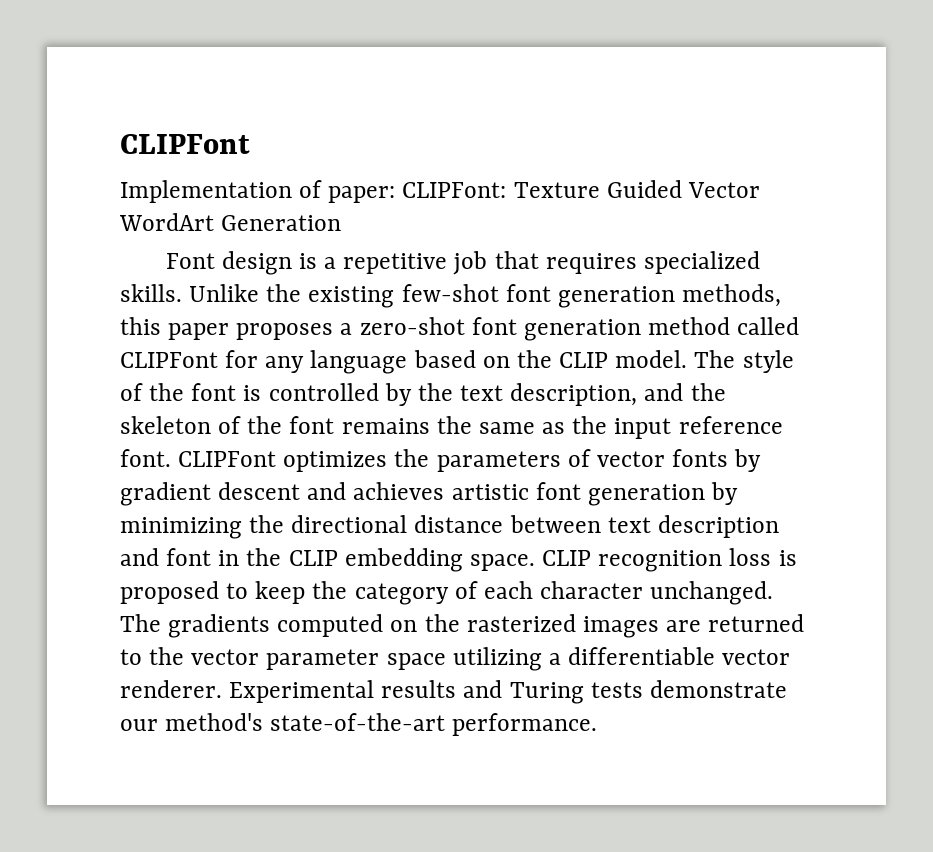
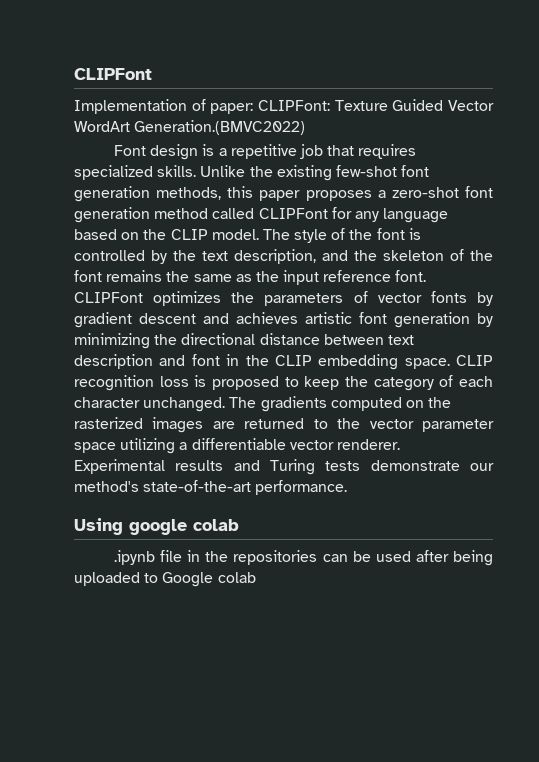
[221,215,342,231] Generation -> [134,120,306,135] Generation.(BMVC2022)
(598, 724) none -> [74,518,239,535] [113,550,493,566] [74,572,256,587] // Using google colab // .ipynb file in the repositories can be used after being uploaded to Google colab

